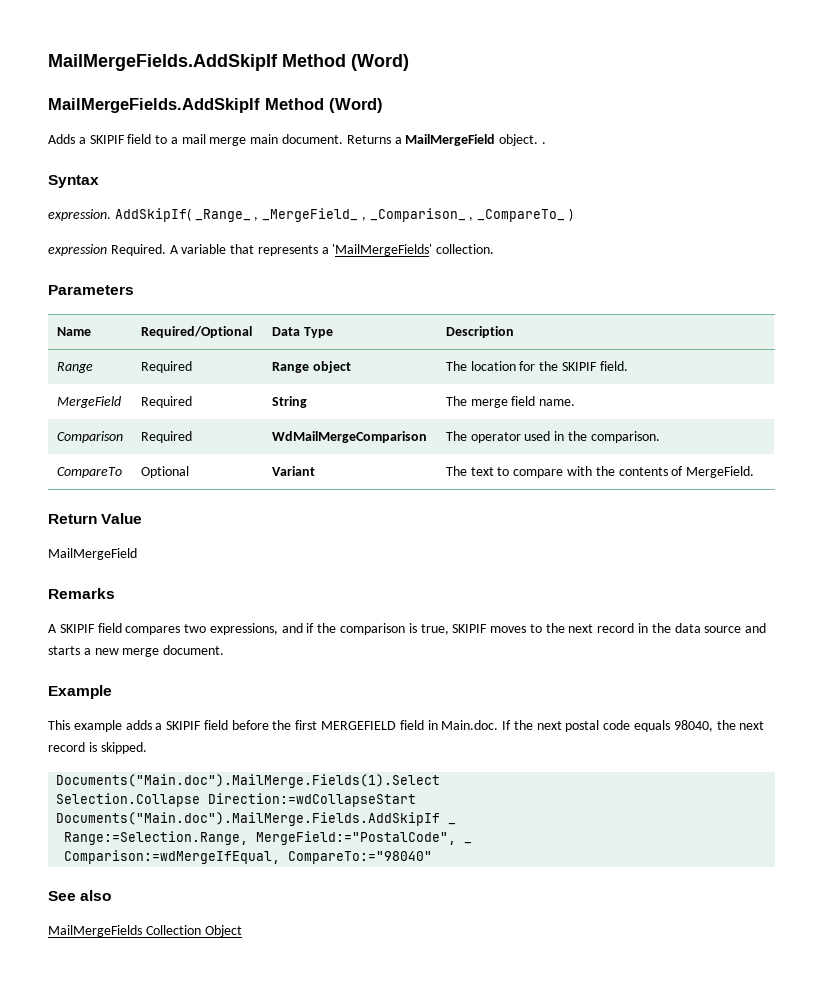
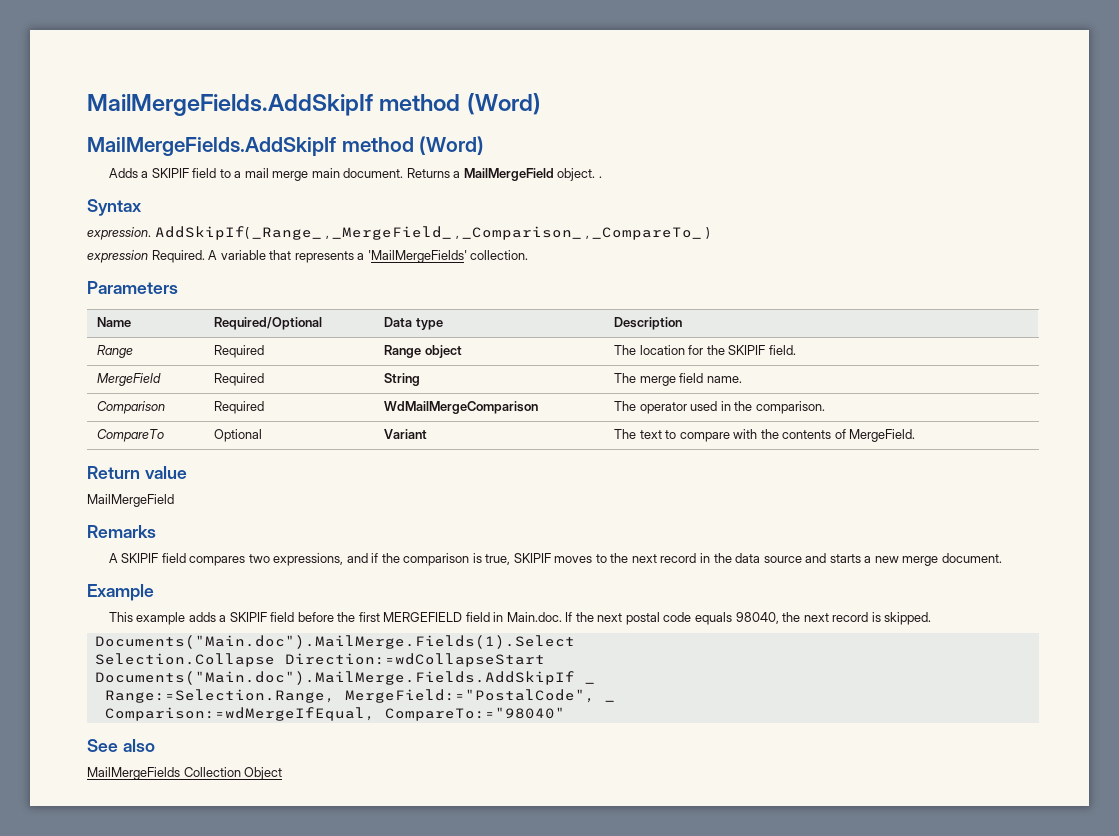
[48,54,346,71] MailMergeFields.AddSkipIf Method -> [87,94,461,116] MailMergeFields.AddSkipIf method
[265,98,324,110] Method -> [341,137,414,152] method
[303,327,333,338] Type -> [415,318,443,330] type
[101,513,143,524] Value -> [144,466,187,479] value

